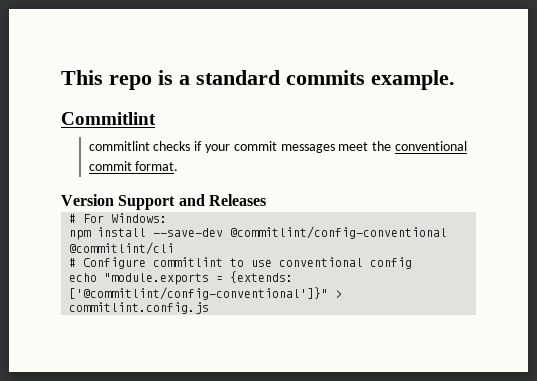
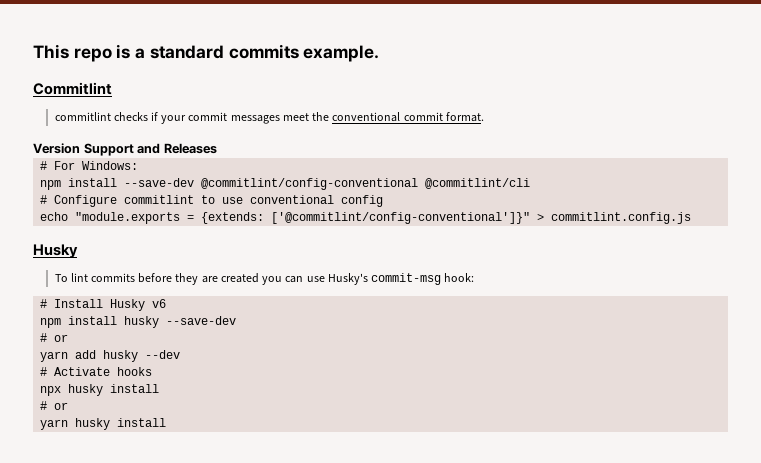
(210, 308) none -> [33,244,78,258] [54,273,475,285] [40,299,167,311] [40,316,237,328] [40,333,69,342] [40,350,181,362] [40,367,153,376] [40,384,160,396] [40,401,69,410] [40,418,167,430] // Husky // To lint commits before they are created you can use Husky's commit-msg hook: // # Install Husky v6 // npm install husky --save-dev // # or // yarn add husky --dev // # Activate hooks // npx husky install // # or // yarn husky install

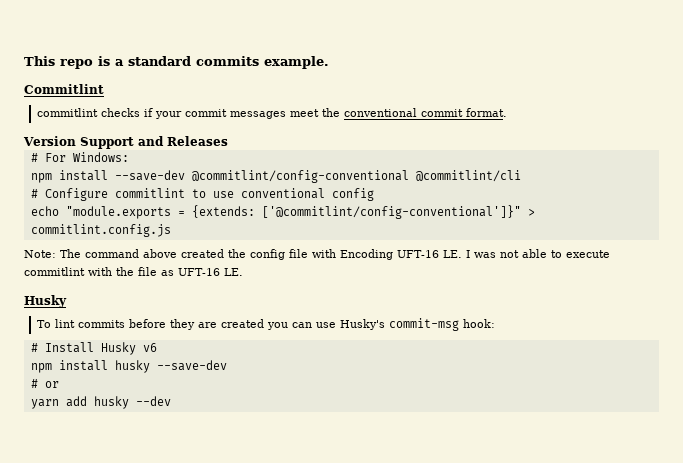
(692, 218) none -> [24,249,610,260] [24,267,243,276] // Note: The command above created the config file with Encoding UFT-16 LE. I was not able to execute commitlint with the file as UFT-16 LE.
[40,367,153,376] [40,384,160,396] [40,401,69,410] [40,418,167,430] // # Activate hooks // npx husky install // # or // yarn husky install -> (171, 401) none

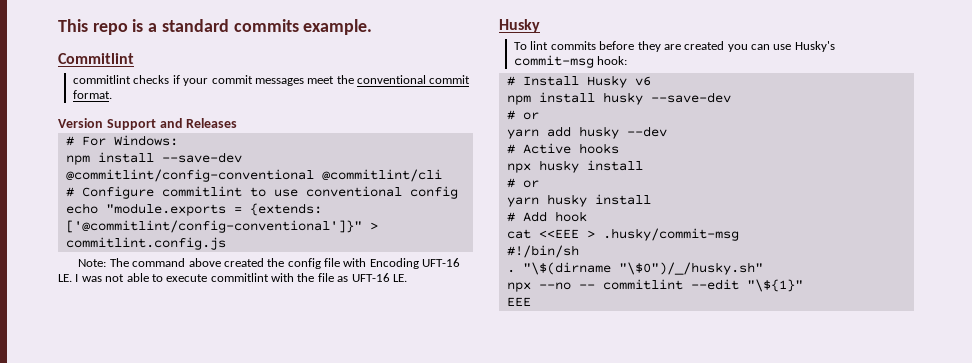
(171, 401) none -> [506,143,619,154] [506,160,643,173] [506,178,539,188] [506,194,651,207] [506,211,587,222] [506,228,739,241] [506,245,579,258] [506,262,763,275] [506,279,803,292] [506,297,531,306] // # Active hooks // npx husky install // # or // yarn husky install // # Add hook // cat <<EEE > .husky/commit-msg // #!/bin/sh // . "\$(dirname "\$0")/_/husky.sh" // npx --no -- commitlint --edit "\${1}" // EEE

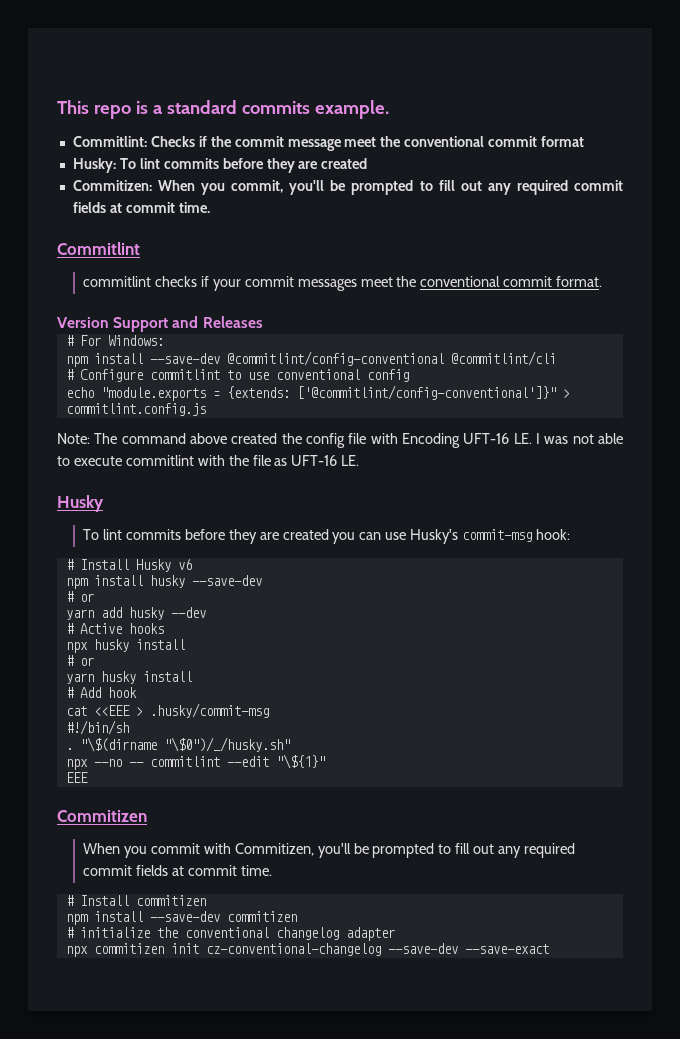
(373, 27) none -> [72,136,585,151] [72,158,368,173] [72,180,623,195] [72,202,210,213] // Commitlint: Checks if the commit message meet the conventional commit format // Husky: To lint commits before they are created // Commitizen: When you commit, you'll be prompted to fill out any required commit fields at commit time.
(531, 301) none -> [57,810,147,822] [83,843,576,858] [83,865,272,876] [65,895,206,906] [65,911,297,925] [65,927,395,941] [65,943,549,957] // Commitizen // When you commit with Commitizen, you'll be prompted to fill out any required commit fields at commit time. // # Install commitizen // npm install --save-dev commitizen // # initialize the conventional changelog adapter // npx commitizen init cz-conventional-changelog --save-dev --save-exact

